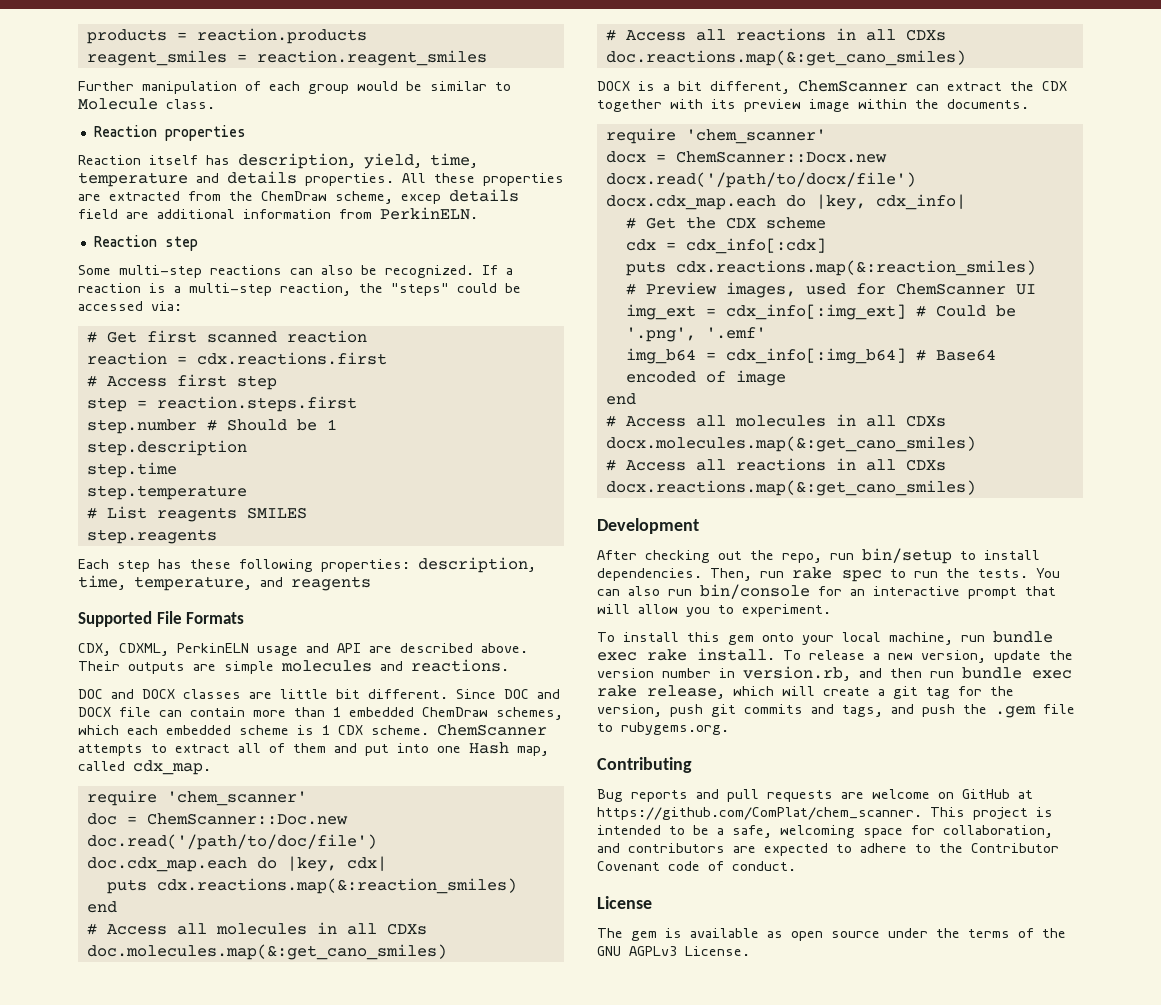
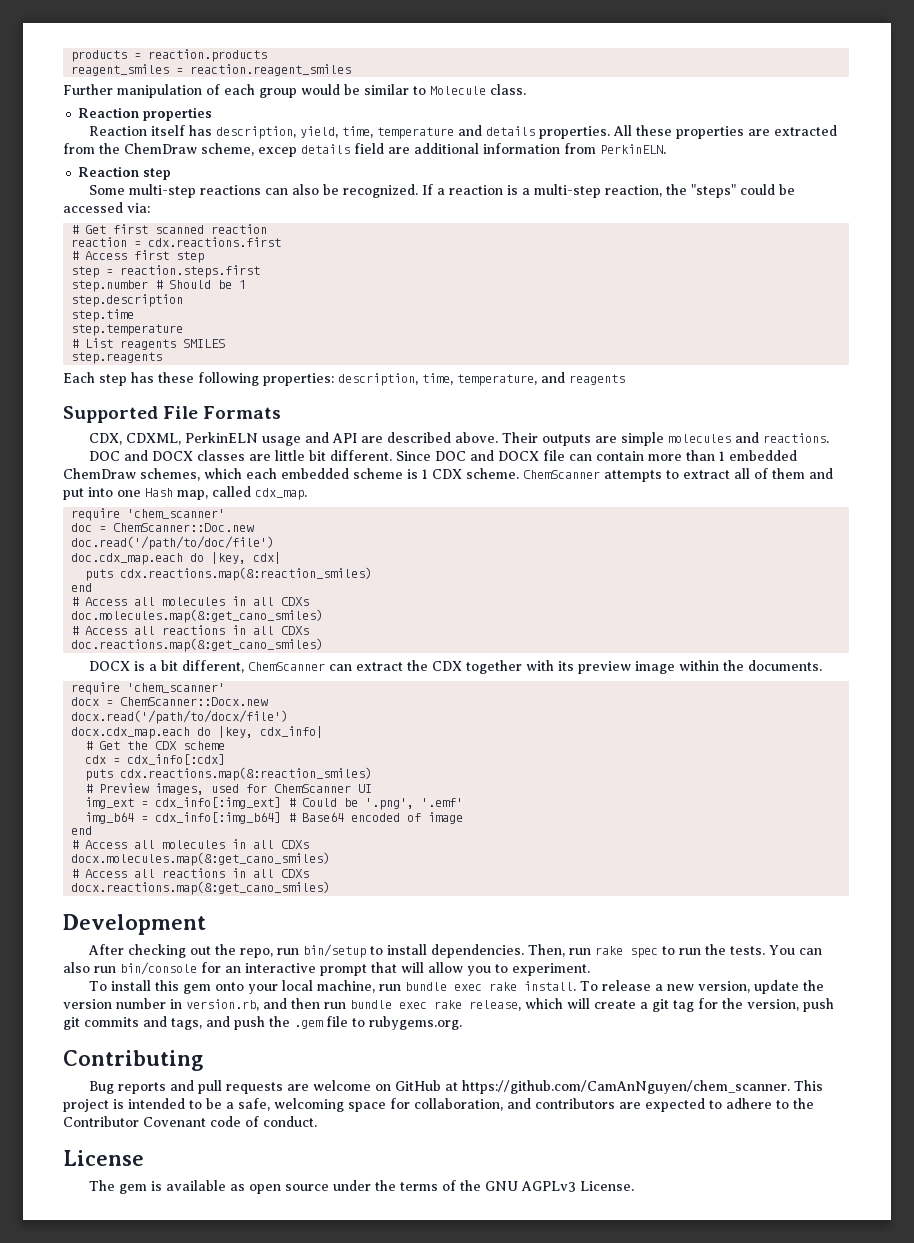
[597,807,922,820] https://github.com/ComPlat/chem_scanner. -> [462,1080,791,1094] https://github.com/CamAnNguyen/chem_scanner.

